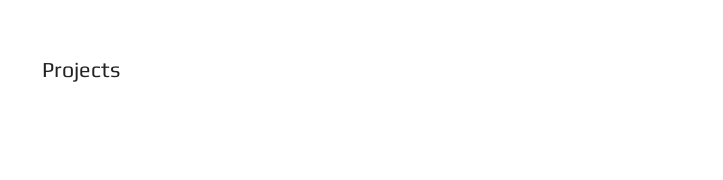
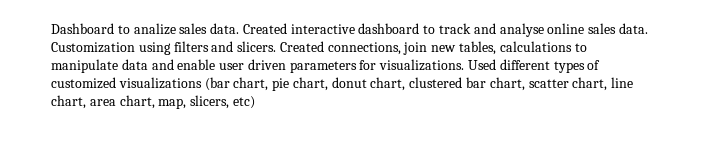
[42,62,120,82] Projects -> [51,23,648,37] [51,41,587,55] [51,59,601,73] [51,77,634,91] [51,95,255,109] Dashboard to analize sales data. Created interactive dashboard to track and analyse online sales data. Customization using filters and slicers. Created connections, join new tables, calculations to manipulate data and enable user driven parameters for visualizations. Used different types of customized visualizations (bar chart, pie chart, donut chart, clustered bar chart, scatter chart, line chart, area chart, map, slicers, etc)

